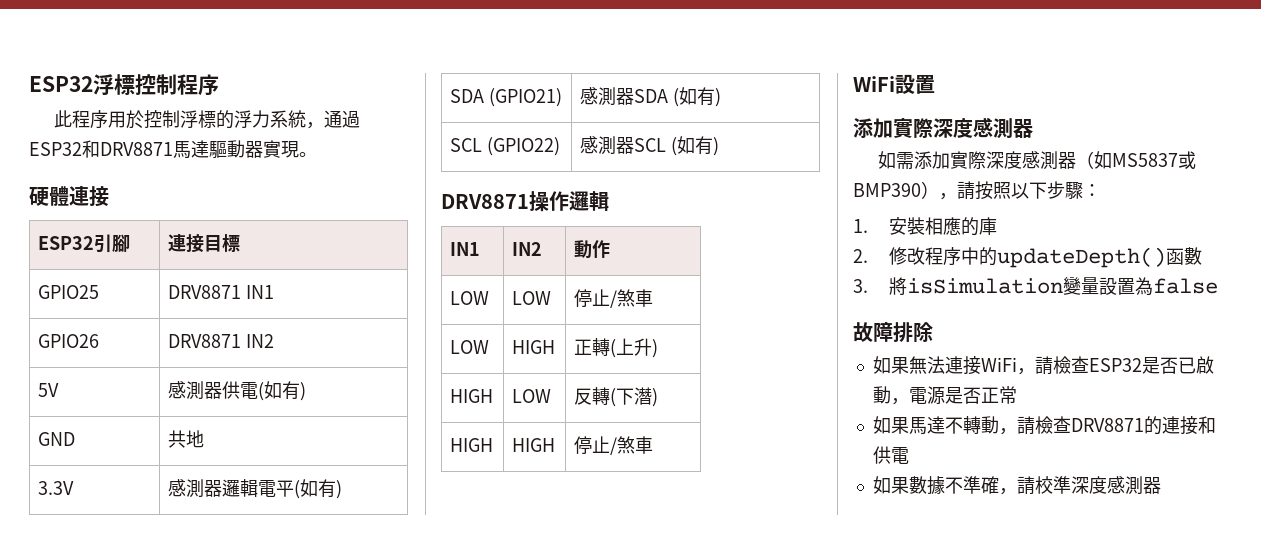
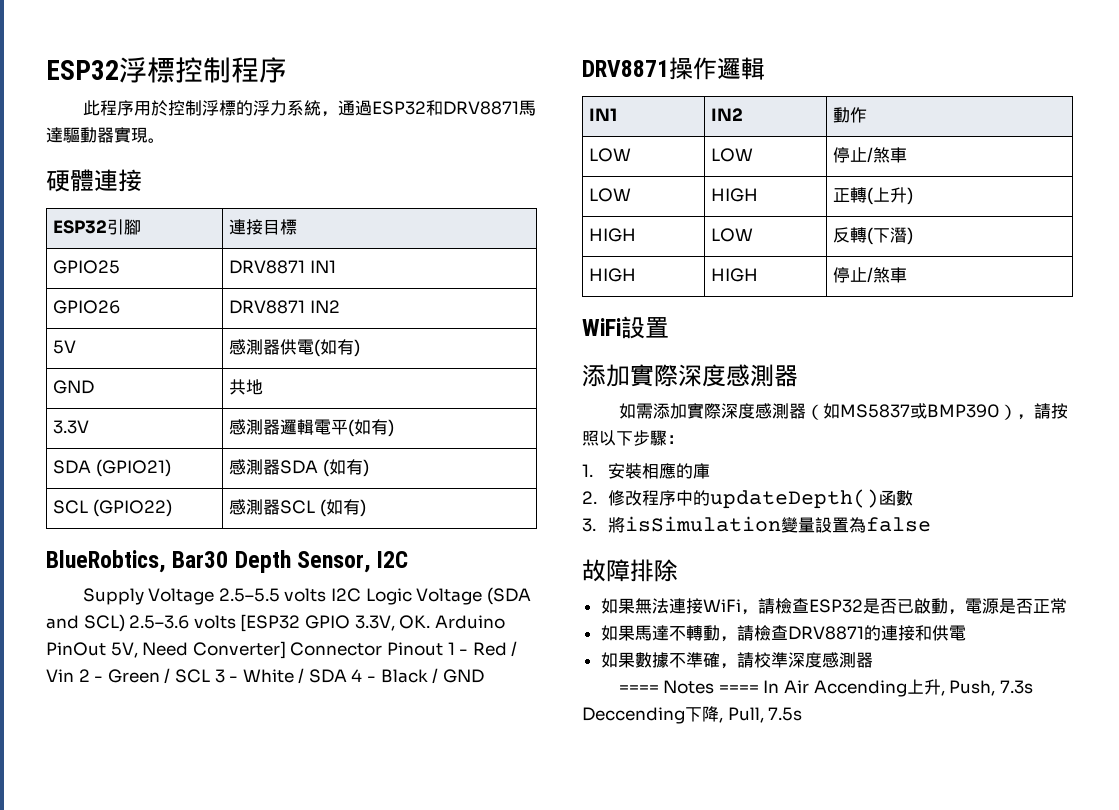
(720, 146) none -> [46,550,409,573] [82,587,531,605] [46,614,505,632] [46,641,518,659] [46,668,484,684] // BlueRobtics, Bar30 Depth Sensor, I2C // Supply Voltage 2.5–5.5 volts I2C Logic Voltage (SDA and SCL) 2.5–3.6 volts [ESP32 GPIO 3.3V, OK. Arduino PinOut 5V, Need Converter] Connector Pinout 1 - Red / Vin 2 - Green / SCL 3 - White / SDA 4 - Black / GND
(1161, 485) none -> [618,679,1033,697] [582,706,803,724] // ==== Notes ==== In Air Accending上升, Push, 7.3s Deccending下降, Pull, 7.5s

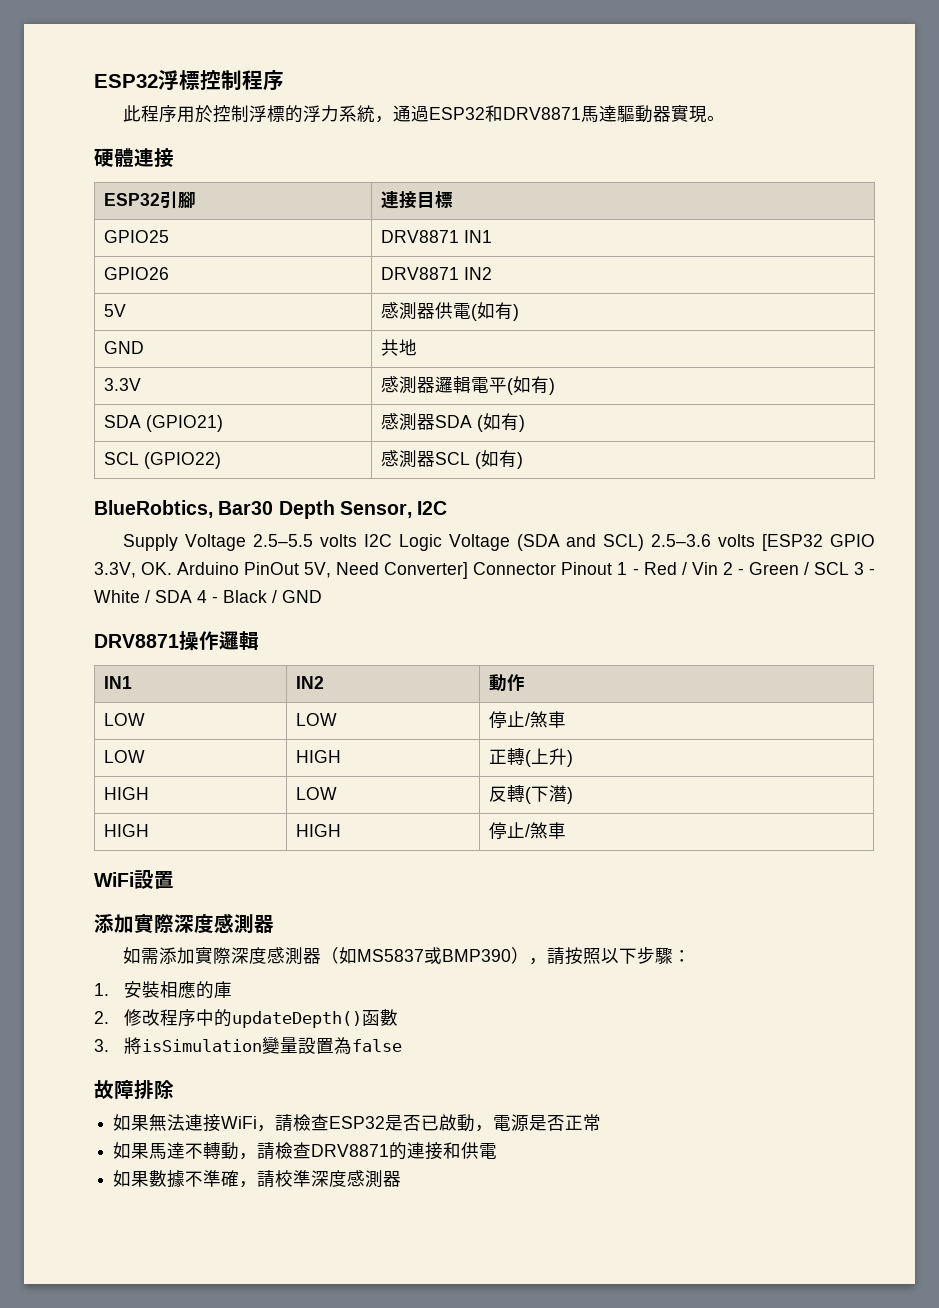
[618,679,1033,697] [582,706,803,724] // ==== Notes ==== In Air Accending上升, Push, 7.3s Deccending下降, Pull, 7.5s -> (402, 1179) none

